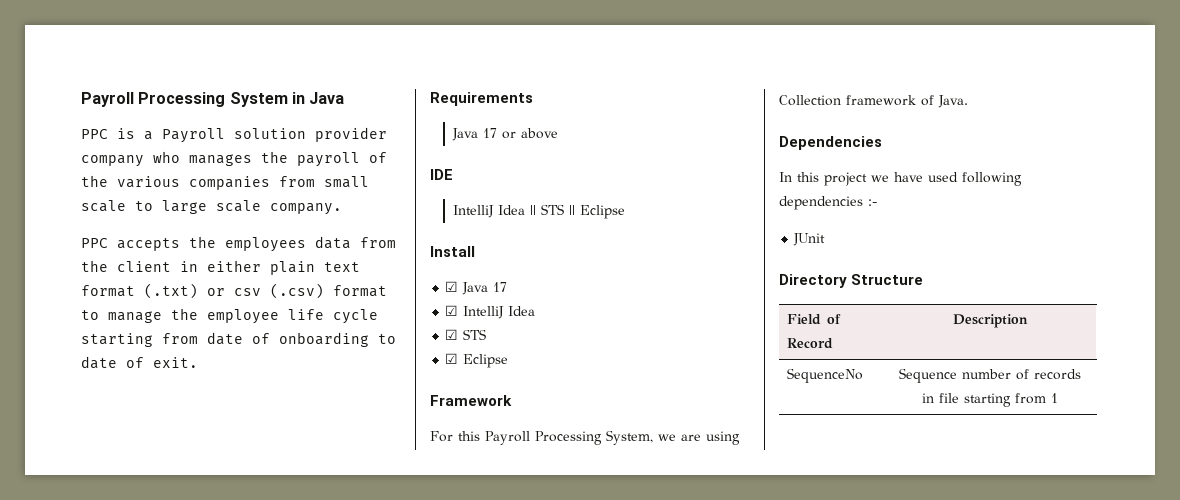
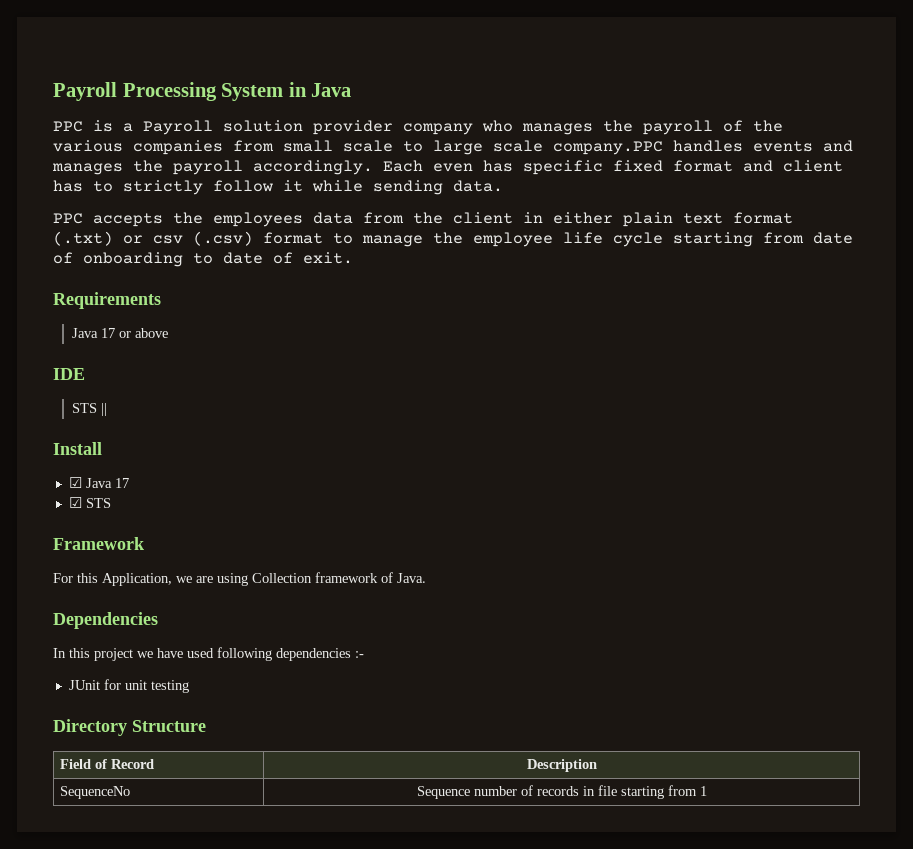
[270,203,342,215] company. -> [553,140,853,155] [52,160,843,175] [53,180,503,195] company.PPC handles events and manages the payroll accordingly. Each even has specific fixed format and client has to strictly follow it while sending data.
[452,205,536,218] IntelliJ Idea || -> (85, 374) none
[579,205,625,219] Eclipse -> (108, 409) none
[445,305,536,319] // ☑ IntelliJ Idea -> (129, 483) none
[445,353,509,368] // ☑ Eclipse -> (111, 503) none
[485,430,653,445] Payroll Processing System, -> [102,573,172,586] Application,
(826, 239) none -> [103,679,189,693] for unit testing

